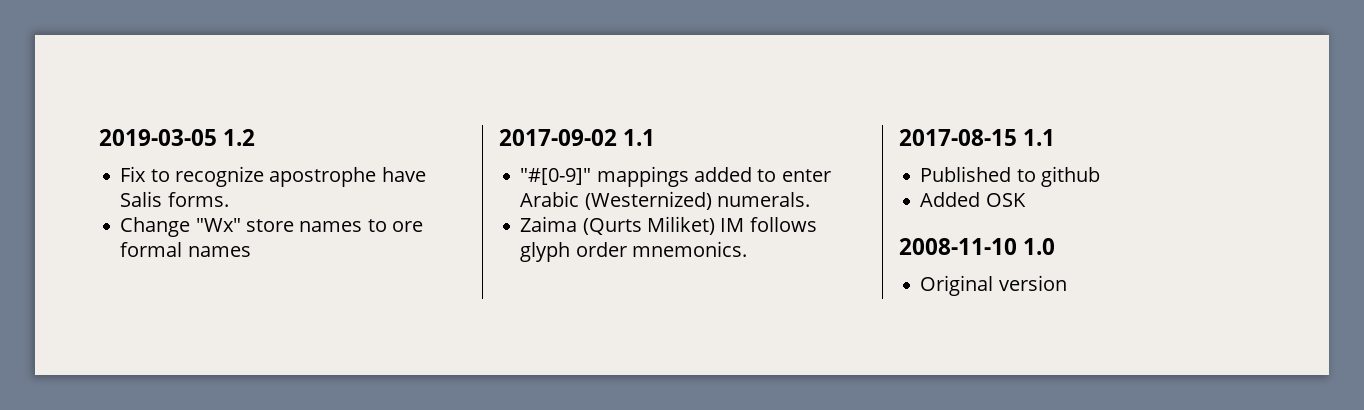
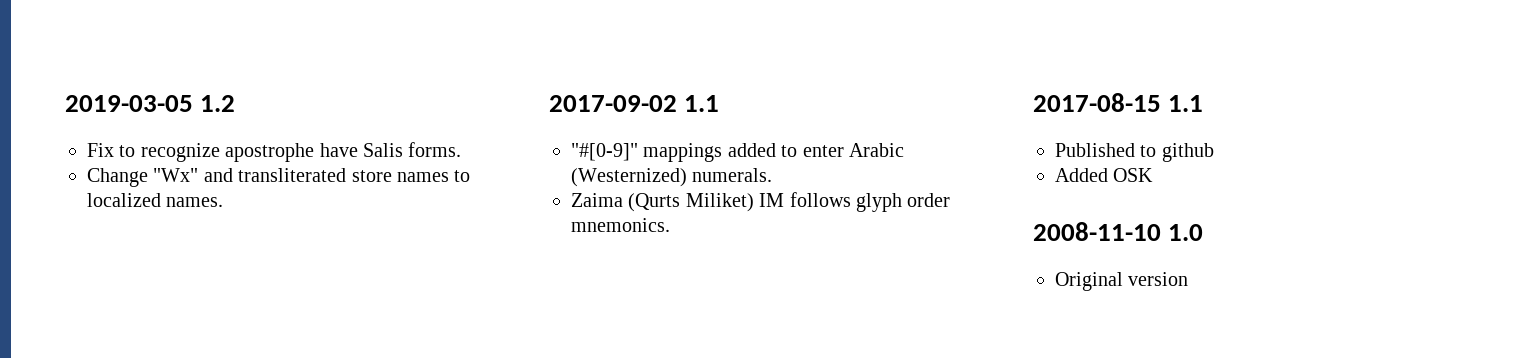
(241, 225) none -> [203,168,347,182] and transliterated
[391,221,423,232] [120,242,251,257] ore formal names -> [87,193,224,207] localized names.

